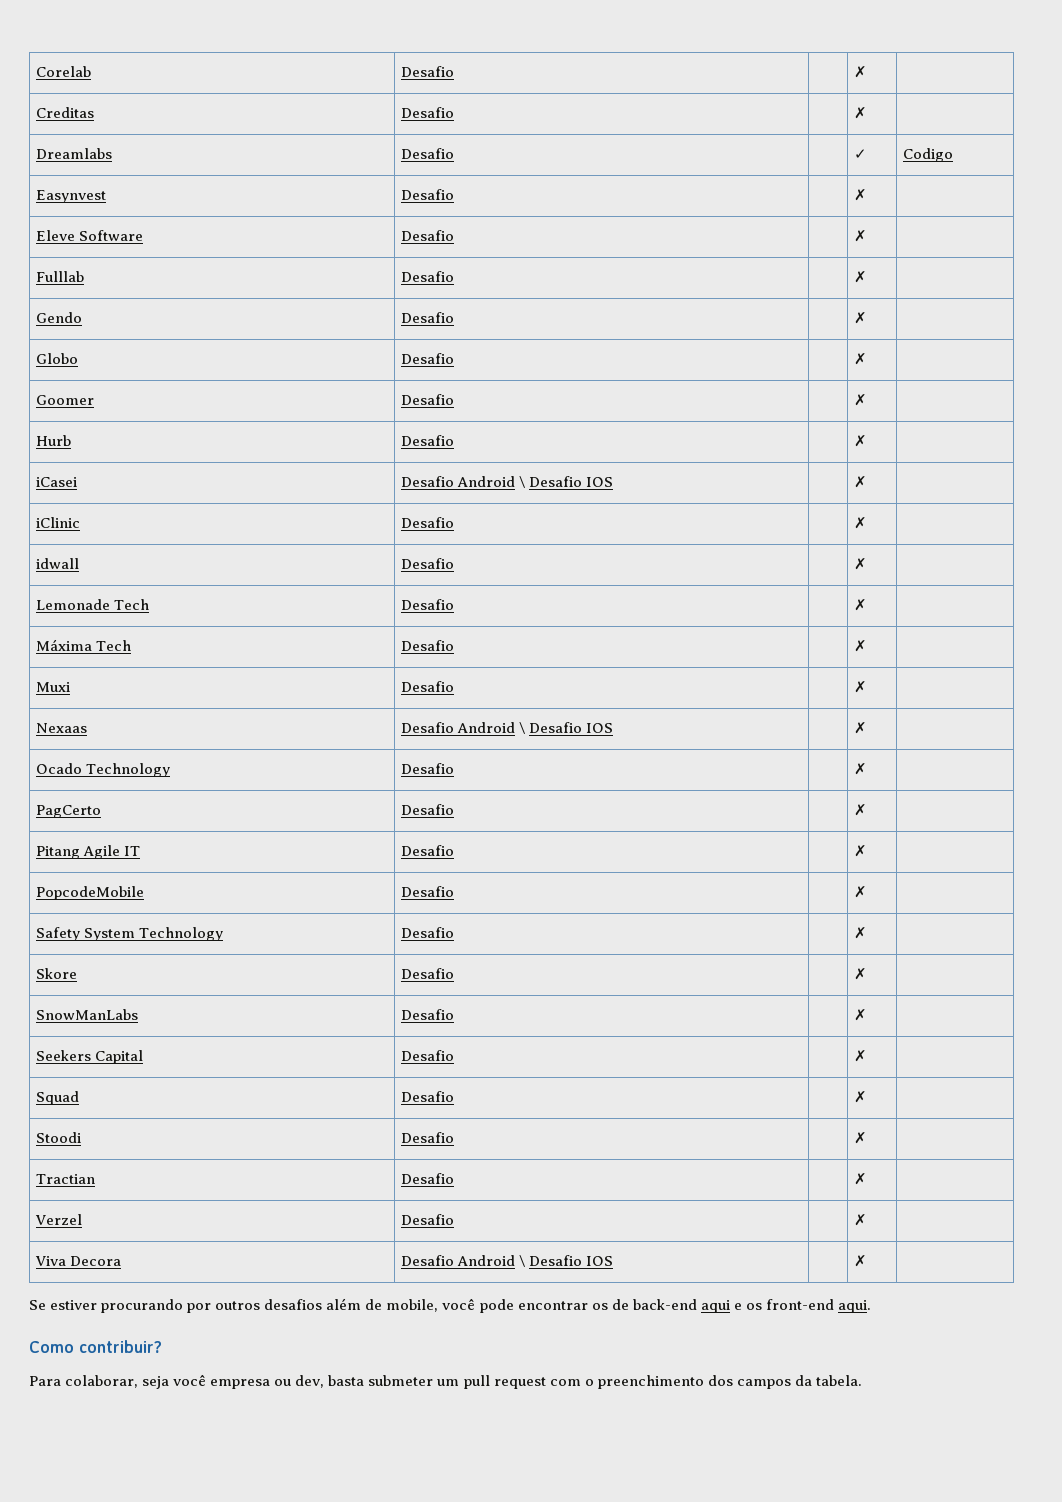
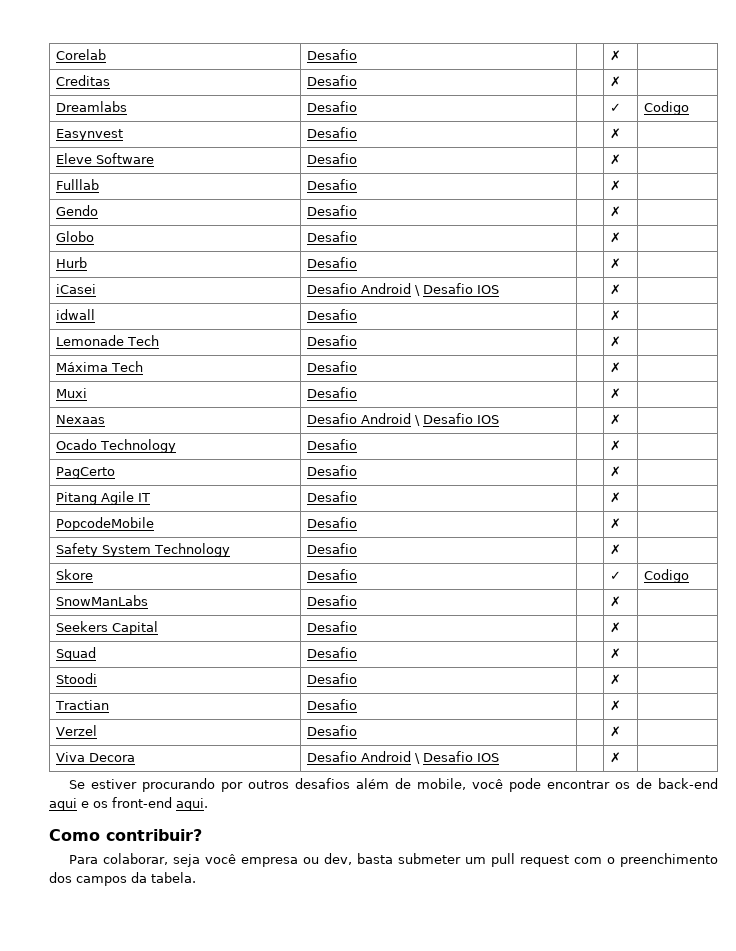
[35,395,94,405] [400,394,454,405] [853,394,867,406] // Goomer | Desafio | | ✗ | -> (621, 237) none
[35,517,80,528] [400,517,454,528] [853,517,867,529] // iClinic | Desafio | | ✗ | -> (621, 289) none
[853,968,867,980] ✗ | -> [609,571,621,580] [643,569,689,583] ✓ | Codigo

